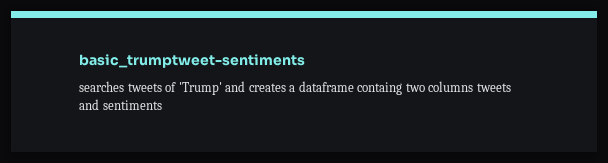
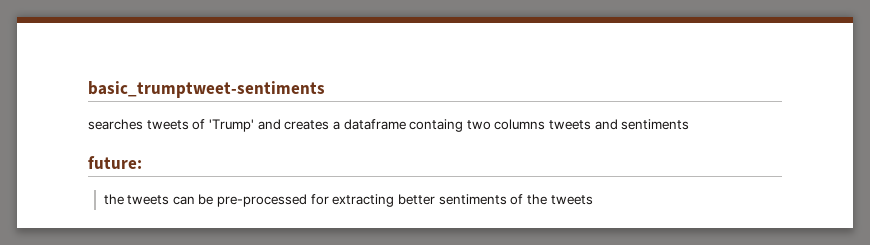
(162, 105) none -> [88,156,142,169] [103,194,593,207] // future: // the tweets can be pre-processed for extracting better sentiments of the tweets

